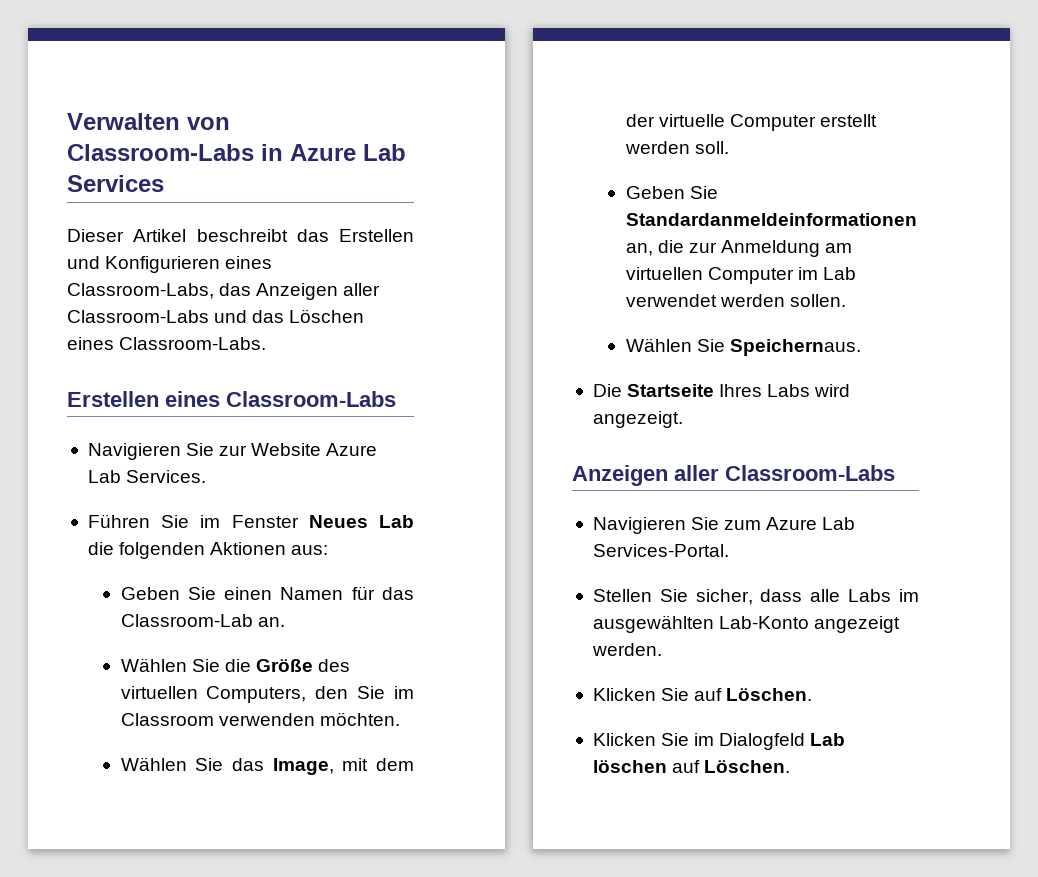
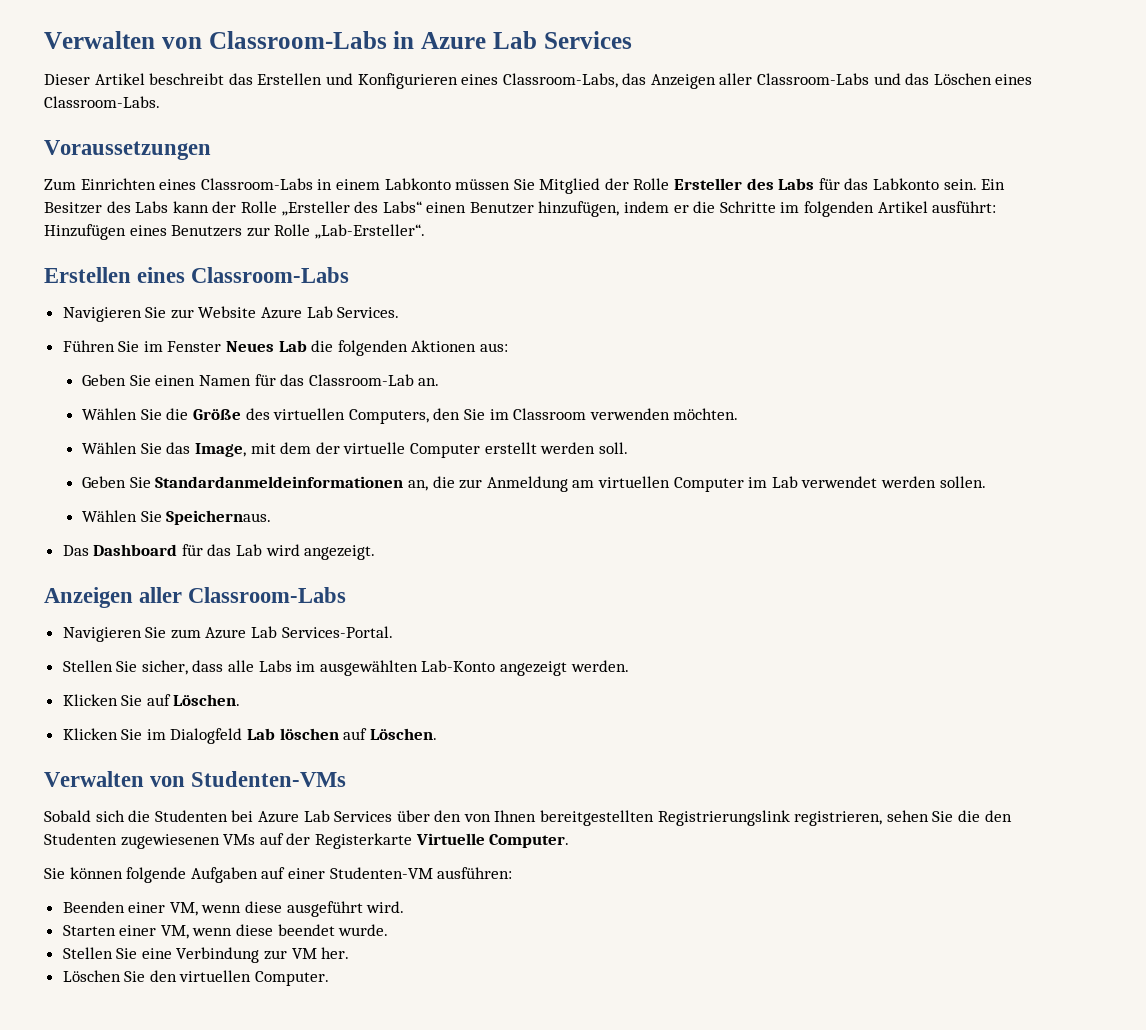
(267, 343) none -> [44,140,211,160] [44,178,1006,194] [44,201,997,217] [44,224,425,240] // Voraussetzungen // Zum Einrichten eines Classroom-Labs in einem Labkonto müssen Sie Mitglied der Rolle Ersteller des Labs für das Labkonto sein. Ein Besitzer des Labs kann der Rolle „Ersteller des Labs“ einen Benutzer hinzufügen, indem er die Schritte im folgenden Artikel ausführt: Hinzufügen eines Benutzers zur Rolle „Lab-Ersteller“.
[592,384,811,397] Die Startseite Ihres Labs -> [62,544,263,556] Das Dashboard für das Lab
(791, 766) none -> [44,771,347,787] [44,810,1012,826] [44,833,570,849] [44,867,513,883] [62,901,405,917] [62,924,389,939] [62,947,350,963] [62,970,330,986] // Verwalten von Studenten-VMs // Sobald sich die Studenten bei Azure Lab Services über den von Ihnen bereitgestellten Registrierungslink registrieren, sehen Sie die den Studenten zugewiesenen VMs auf der Registerkarte Virtuelle Computer. // Sie können folgende Aufgaben auf einer Studenten-VM ausführen: // Beenden einer VM, wenn diese ausgeführt wird. // Starten einer VM, wenn diese beendet wurde. // Stellen Sie eine Verbindung zur VM her. // Löschen Sie den virtuellen Computer.

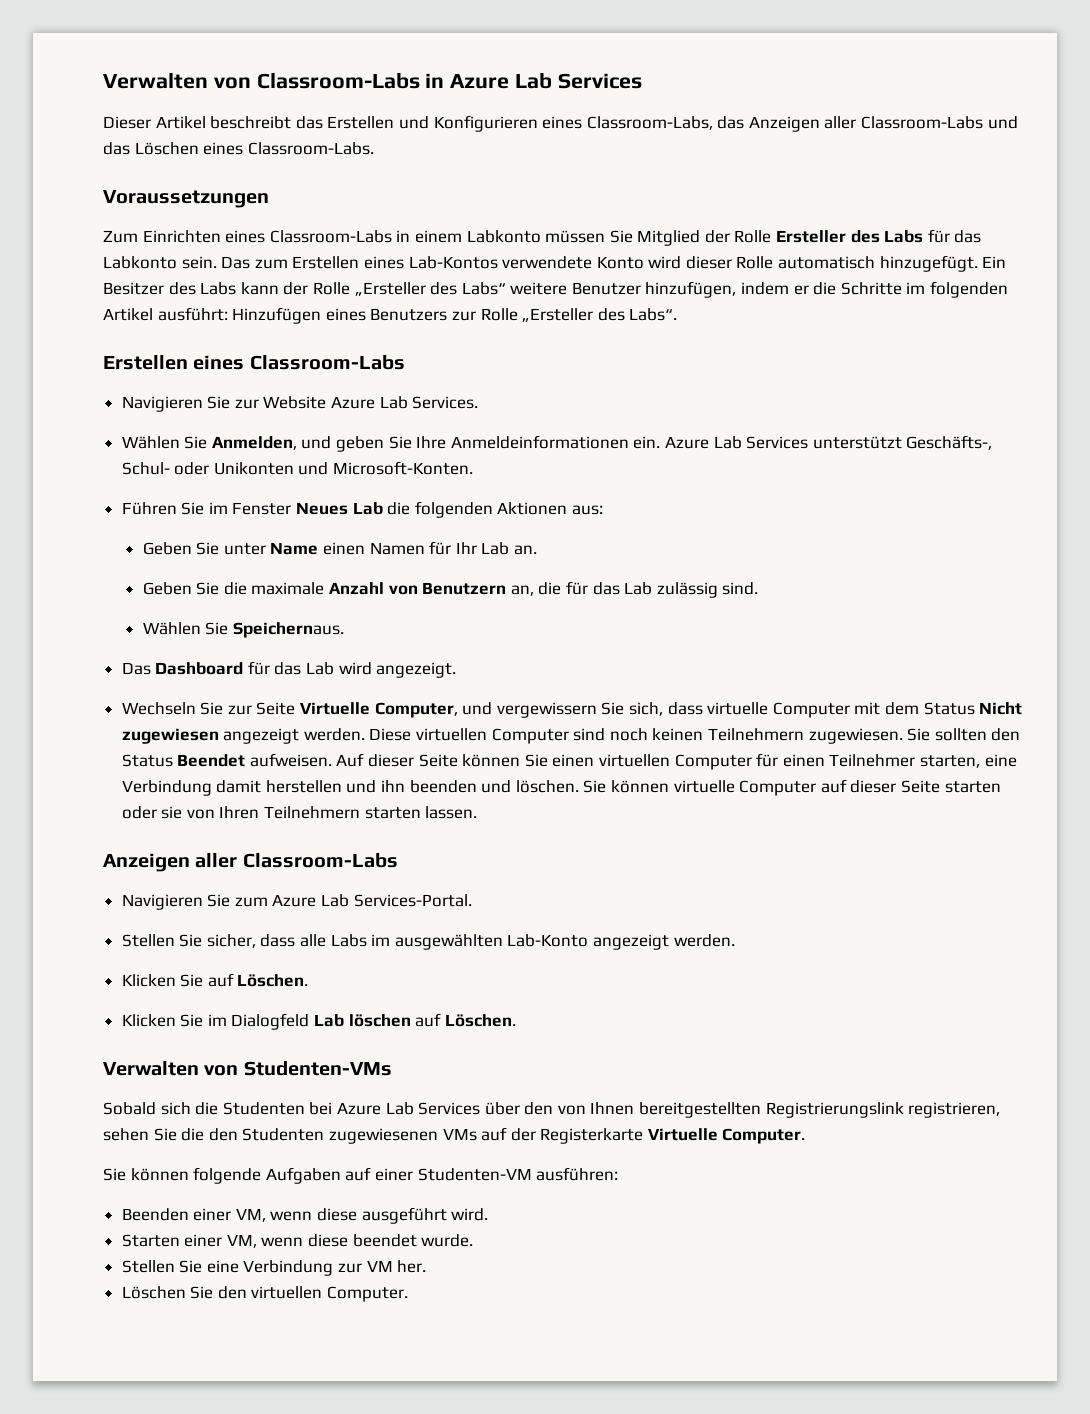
(977, 184) none -> [221,255,978,272] Das zum Erstellen eines Lab-Kontos verwendete Konto wird dieser Rolle automatisch hinzugefügt.
[426,202,467,213] einen -> [510,282,568,295] weitere
[314,224,425,239] „Lab-Ersteller“. -> [522,308,678,322] „Ersteller des Labs“.
(400, 312) none -> [121,435,993,452] [121,461,474,475] // Wählen Sie Anmelden, und geben Sie Ihre Anmeldeinformationen ein. Azure Lab Services unterstützt Geschäfts-, Schul- oder Unikonten und Microsoft-Konten.
(151, 380) none -> [223,542,319,555] unter Name
[280,374,414,386] das Classroom-Lab -> [455,542,510,555] Ihr Lab
[82,408,739,424] [82,442,628,458] [82,476,986,492] Wählen Sie die Größe des virtuellen Computers, den Sie im Classroom verwenden möchten. // Wählen Sie das Image, mit dem der virtuelle Computer erstellt werden soll. // Geben Sie Standardanmeldeinformationen an, die zur Anmeldung am virtuellen Computer im Lab verwendet werden sollen. -> [142,581,759,598] Geben Sie die maximale Anzahl von Benutzern an, die für das Lab zulässig sind.
(376, 552) none -> [121,702,1023,718] [121,728,1021,744] [121,753,1017,770] [121,779,1001,796] [121,806,478,819] // Wechseln Sie zur Seite Virtuelle Computer, und vergewissern Sie sich, dass virtuelle Computer mit dem Status Nicht zugewiesen angezeigt werden. Diese virtuellen Computer sind noch keinen Teilnehmern zugewiesen. Sie sollten den Status Beendet aufweisen. Auf dieser Seite können Sie einen virtuellen Computer für einen Teilnehmer starten, eine Verbindung damit herstellen und ihn beenden und löschen. Sie können virtuelle Computer auf dieser Seite starten oder sie von Ihren Teilnehmern starten lassen.

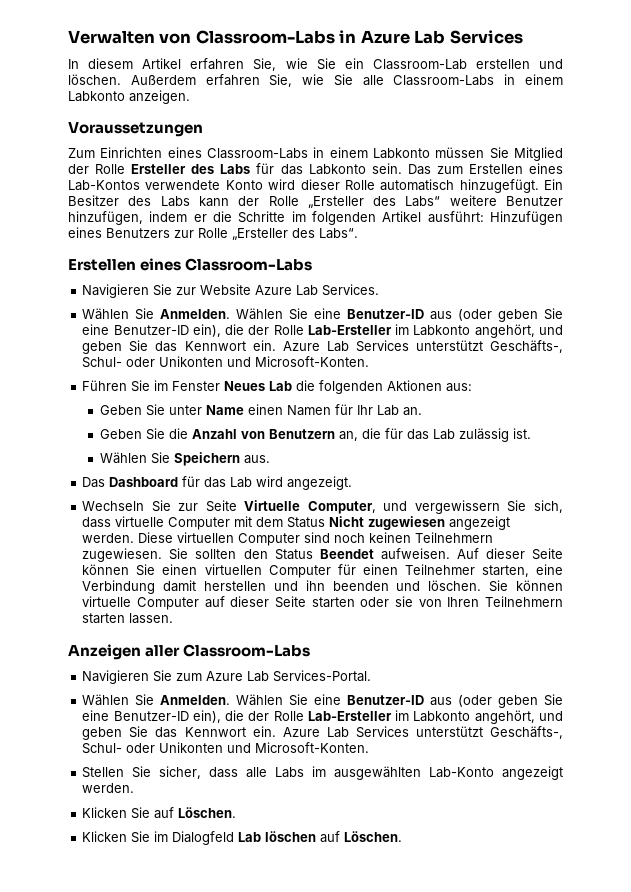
[103,115,1018,132] [103,142,374,155] Dieser Artikel beschreibt das Erstellen und Konfigurieren eines Classroom-Labs, das Anzeigen aller Classroom-Labs und das Löschen eines Classroom-Labs. -> [68,58,563,71] [68,74,563,87] [68,90,190,104] In diesem Artikel erfahren Sie, wie Sie ein Classroom-Lab erstellen und löschen. Außerdem erfahren Sie, wie Sie alle Classroom-Labs in einem Labkonto anzeigen.
[211,435,629,452] Anmelden, und geben Sie Ihre Anmeldeinformationen -> [160,308,564,322] [82,324,563,338] [82,340,246,354] Anmelden. Wählen Sie eine Benutzer-ID aus (oder geben Sie eine Benutzer-ID ein), die der Rolle Lab-Ersteller im Labkonto angehört, und geben Sie das Kennwort
[251,582,325,595] maximale -> (188, 433) none
[722,582,759,595] [142,622,344,638] sind. // Wählen Sie Speichernaus. -> [512,428,531,439] [99,452,270,466] ist. // Wählen Sie Speichern aus.
(472, 900) none -> [82,694,564,708] [82,710,563,724] [82,726,563,740] [82,742,370,754] // Wählen Sie Anmelden. Wählen Sie eine Benutzer-ID aus (oder geben Sie eine Benutzer-ID ein), die der Rolle Lab-Ersteller im Labkonto angehört, und geben Sie das Kennwort ein. Azure Lab Services unterstützt Geschäfts-, Schul- oder Unikonten und Microsoft-Konten.
[103,1061,392,1076] [103,1102,1001,1118] [103,1127,806,1144] [103,1167,619,1184] [121,1207,489,1224] [121,1234,474,1248] [121,1260,427,1276] [121,1286,409,1302] // Verwalten von Studenten-VMs // Sobald sich die Studenten bei Azure Lab Services über den von Ihnen bereitgestellten Registrierungslink registrieren, sehen Sie die den Studenten zugewiesenen VMs auf der Registerkarte Virtuelle Computer. // Sie können folgende Aufgaben auf einer Studenten-VM ausführen: // Beenden einer VM, wenn diese ausgeführt wird. // Starten einer VM, wenn diese beendet wurde. // Stellen Sie eine Verbindung zur VM her. // Löschen Sie den virtuellen Computer. -> (403, 836) none

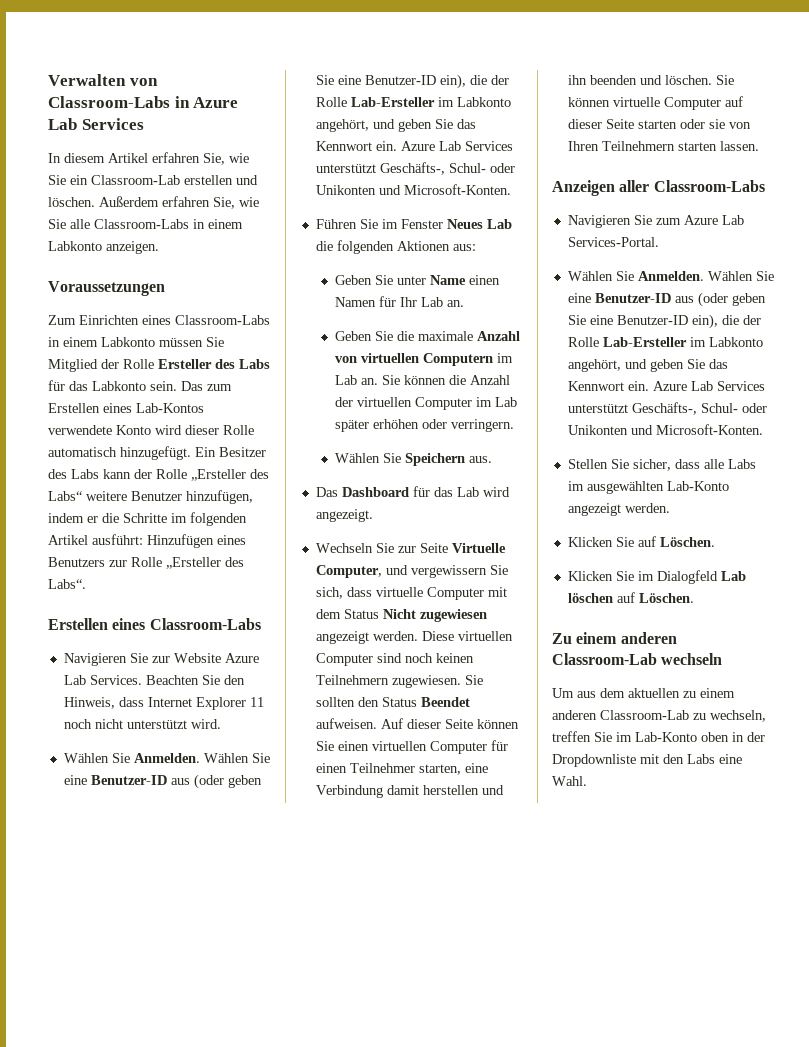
(380, 290) none -> [145,675,245,685] [63,697,264,710] [63,719,221,729] Beachten Sie den Hinweis, dass Internet Explorer 11 noch nicht unterstützt wird.
(188, 433) none -> [417,331,473,341] maximale
[268,428,531,442] Benutzern an, die für das Lab zulässig ist. -> [360,353,513,366] [334,375,510,385] [334,397,517,410] [334,419,514,432] virtuellen Computern im Lab an. Sie können die Anzahl der virtuellen Computer im Lab später erhöhen oder verringern.
(403, 836) none -> [552,632,677,644] [552,653,723,665] [552,688,735,698] [552,710,766,722] [552,731,765,742] [552,754,742,767] [552,776,587,786] // Zu einem anderen Classroom-Lab wechseln // Um aus dem aktuellen zu einem anderen Classroom-Lab zu wechseln, treffen Sie im Lab-Konto oben in der Dropdownliste mit den Labs eine Wahl.

